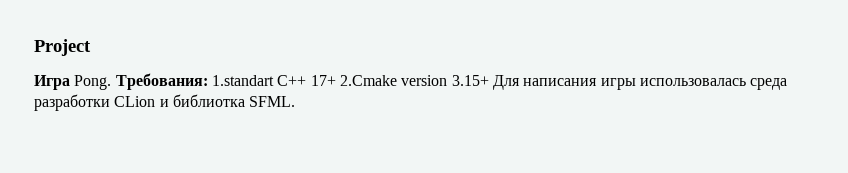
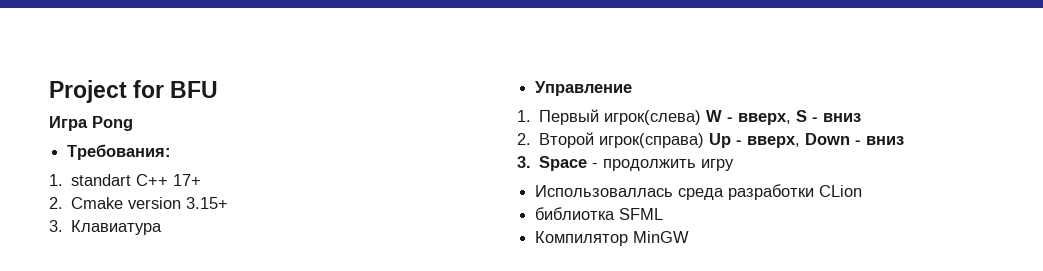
(91, 47) none -> [133,80,219,98] for BFU
[74,75,112,90] Pong. -> [92,116,133,131] Pong //
[211,75,274,86] 1.standart -> [49,174,132,186] // 1. standart
[339,75,397,86] 2.Cmake -> [49,197,124,209] // 2. Cmake
[492,75,746,90] Для написания игры использовалась -> [49,220,163,235] [535,81,633,96] [517,109,862,125] [517,132,905,148] [517,156,735,171] [535,185,674,197] // 3. Клавиатура // Управление // 1. Первый игрок(слева) W - ввeрх, S - вниз // 2. Второй игрок(справа) Up - ввeрх, Down - вниз // 3. Space - продолжить игру // Использоваллась
[159,94,296,107] и библиотка SFML. -> [535,207,664,220] [535,231,690,246] // библиотка SFML // Компилятор MinGW

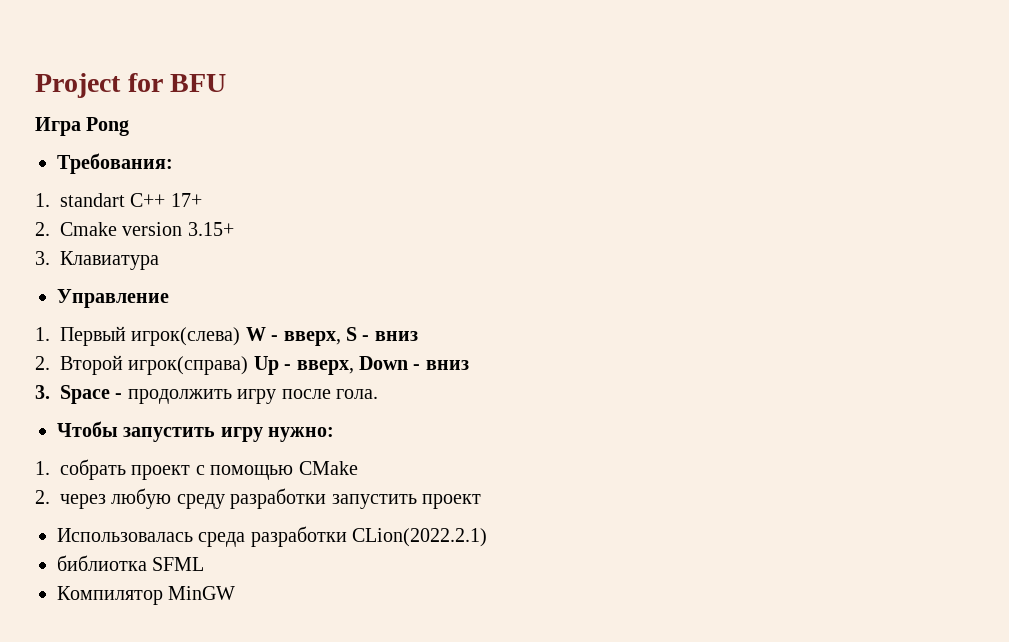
[535,185,674,197] // Использоваллась -> [281,389,378,399] [57,421,335,442] [35,459,358,480] [35,488,481,509] [57,528,193,542] после гола. // Чтобы запустить игру нужно: // 1. собрать проект с помощью CMake // 2. через любую среду разработки запустить проект // Использовалась
[819,185,863,197] CLion -> [352,528,488,547] CLion(2022.2.1)

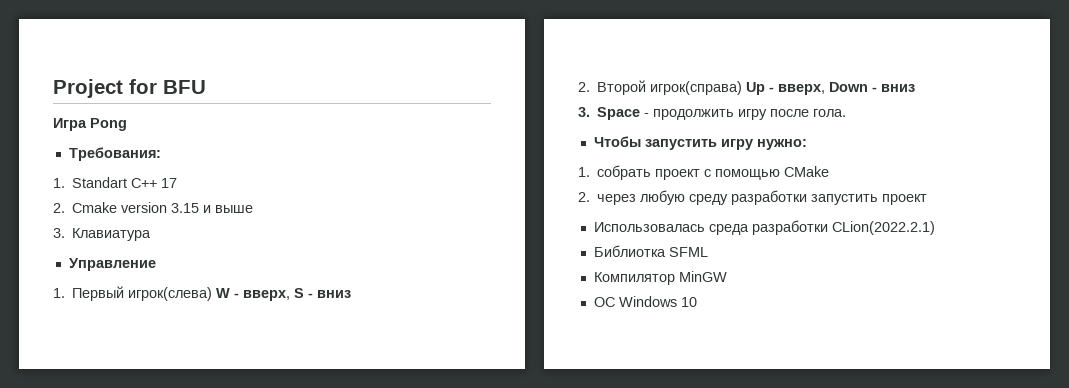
[60,193,202,207] standart C++ 17+ -> [72,177,178,188] Standart C++ 17
[187,222,234,236] 3.15+ -> [171,203,254,213] 3.15 и выше
[57,555,147,571] библиотка -> [593,245,666,257] Библиотка
(236, 593) none -> [593,296,697,307] // ОС Windows 10

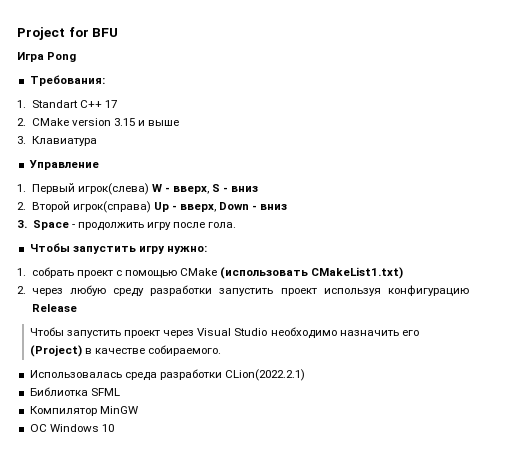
[72,202,118,213] Cmake -> [31,118,69,126] CMake
(830, 171) none -> [220,267,404,279] (использовать CMakeList1.txt)
(928, 199) none -> [323,285,469,296] [31,304,77,312] [29,327,419,339] [29,345,222,357] используя конфигурацию Release // Чтобы запустить проект через Visual Studio необходимо назначить его (Project) в качестве собираемого.

